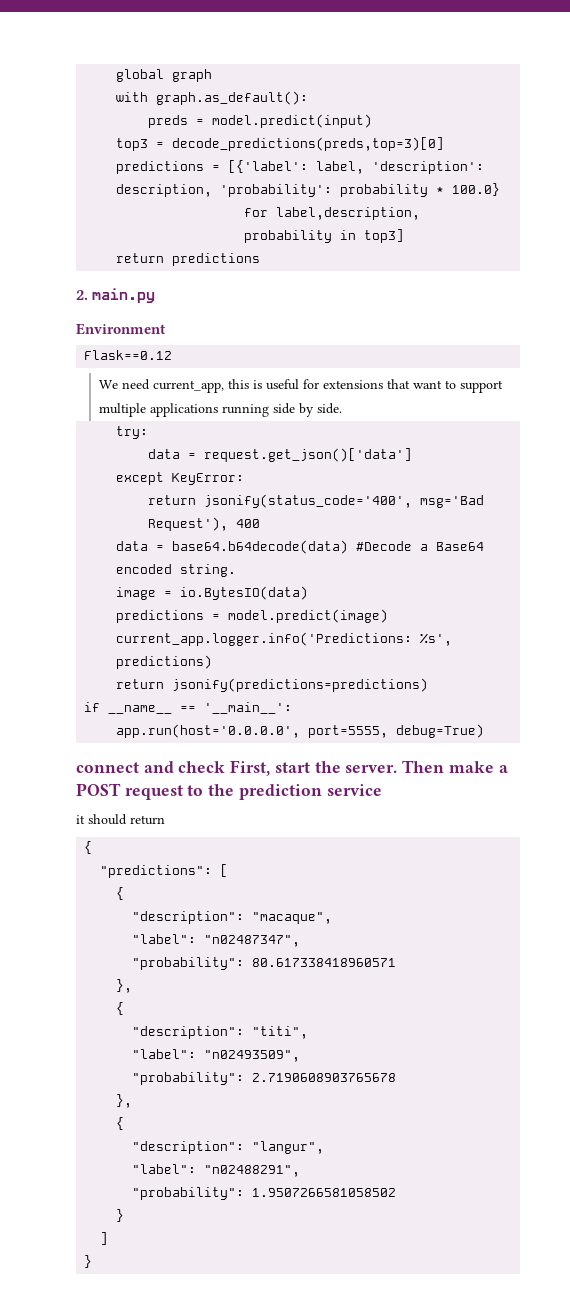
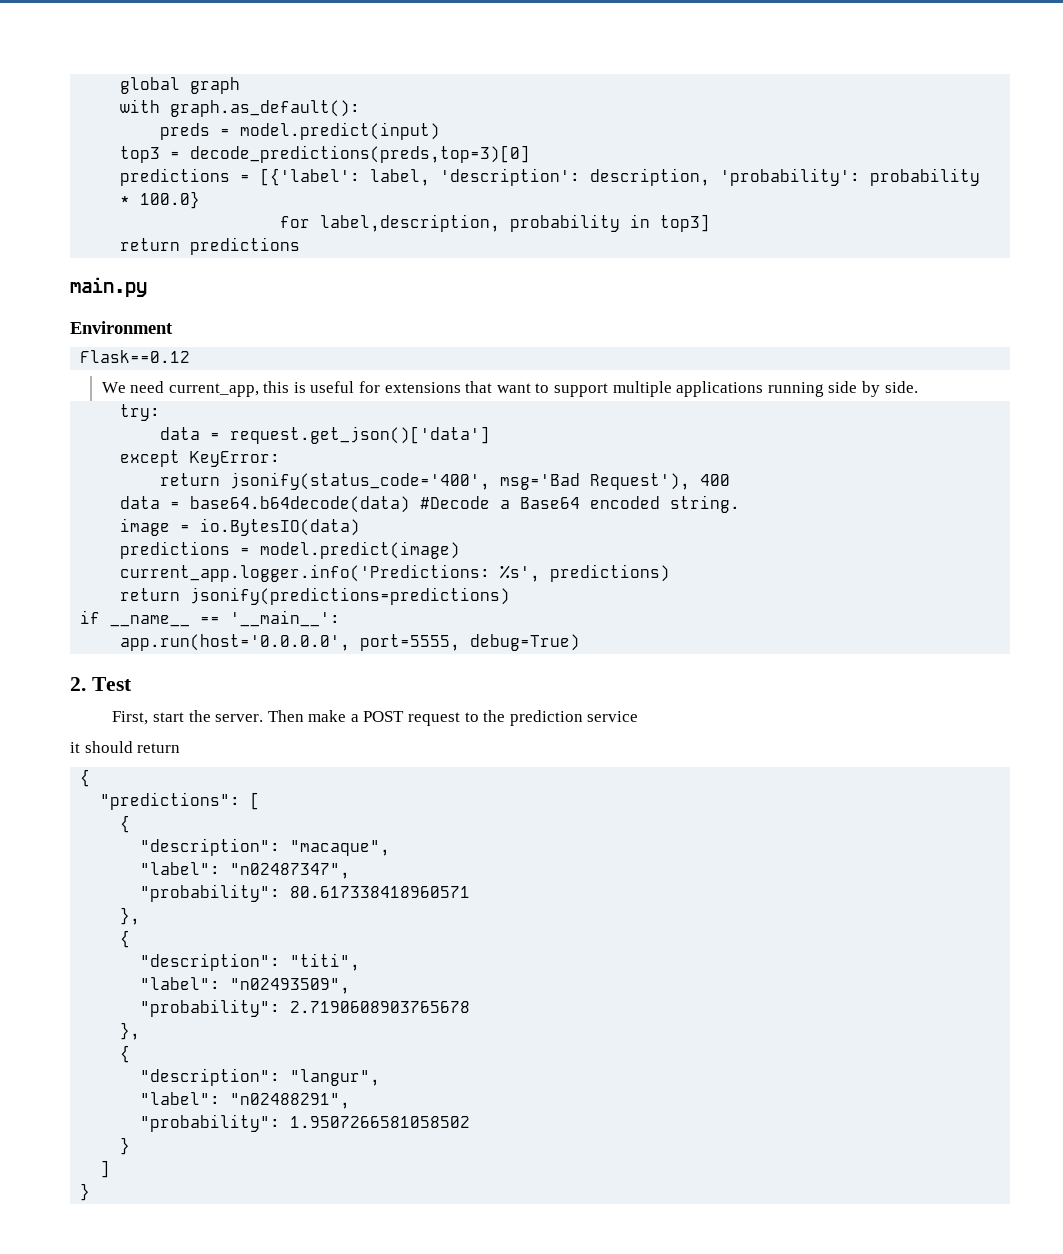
[76,290,88,300] 2. -> (301, 246) none
[76,761,226,773] connect and check -> [70,677,132,691] 2. Test //

